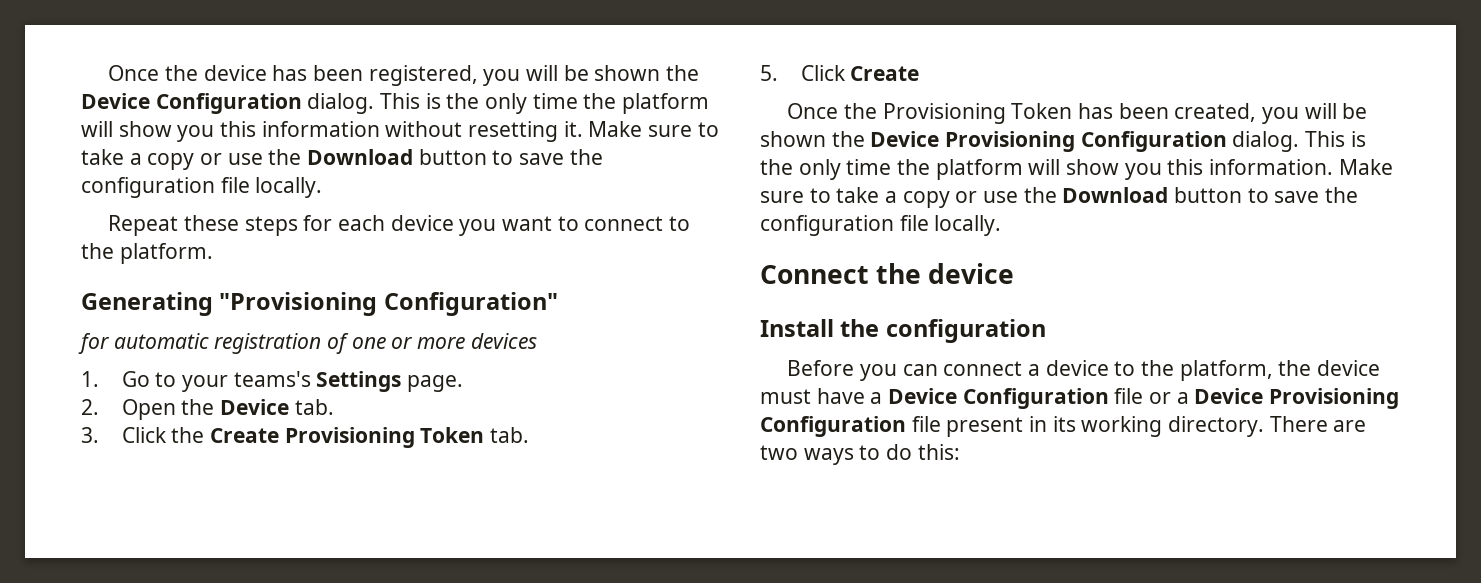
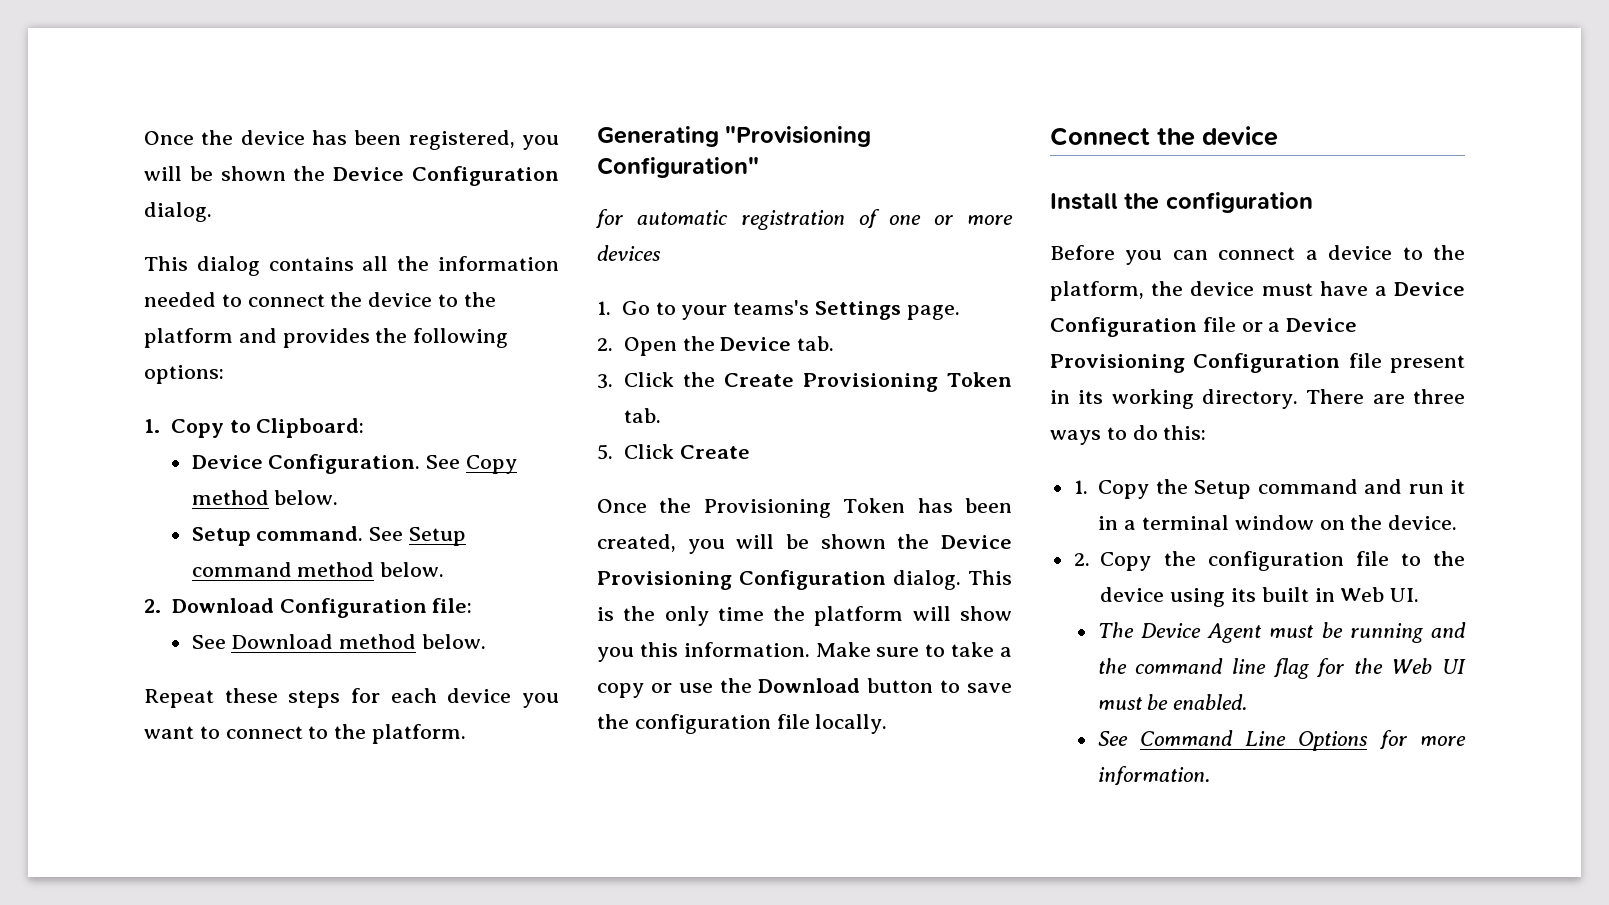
[380,93,710,114] [81,121,719,142] [81,149,603,170] [81,177,323,198] This is the only time the platform will show you this information without resetting it. Make sure to take a copy or use the Download button to save the configuration file locally. -> [144,256,559,276] [144,292,496,307] [144,328,509,348] [144,365,224,384] [144,418,365,438] [191,454,518,474] [191,490,339,505] [191,526,467,546] [191,562,445,577] [144,598,473,618] [191,634,487,649] // This dialog contains all the information needed to connect the device to the platform and provides the following options: // 1. Copy to Clipboard: // Device Configuration. See Copy method below. // Setup command. See Setup command method below. // 2. Download Configuration file: // See Download method below.
[760,445,798,460] two -> [1413,389,1465,404] three
(960, 452) none -> [1073,479,1465,499] [1098,515,1458,530] [1073,551,1465,571] [1100,587,1420,607] [1097,622,1466,643] [1097,658,1466,679] [1097,694,1248,710] [1097,730,1466,751] [1097,766,1210,786] // 1. Copy the Setup command and run it in a terminal window on the device. // 2. Copy the configuration file to the device using its built in Web UI. // The Device Agent must be running and the command line flag for the Web UI must be enabled. // See Command Line Options for more information.

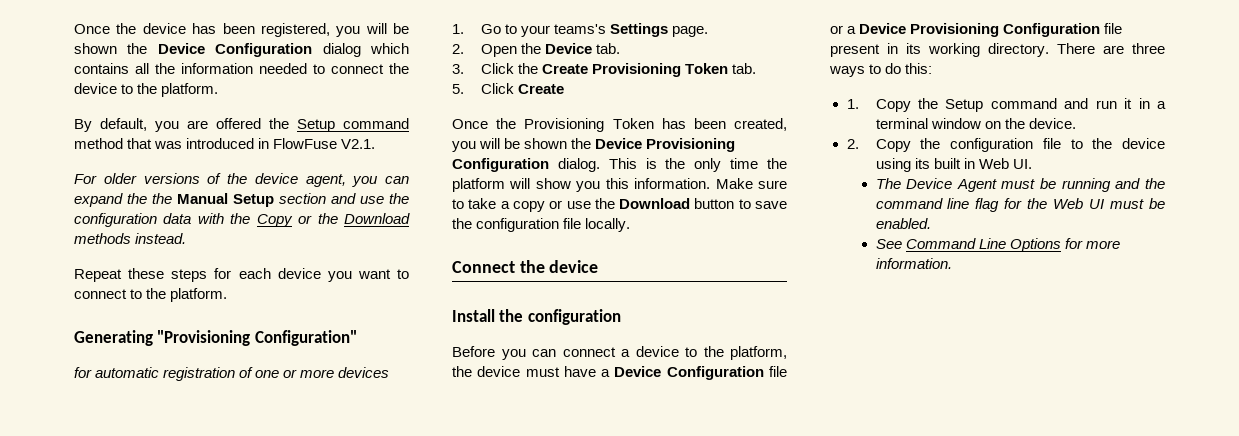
[144,202,212,222] [144,256,260,276] dialog. // This dialog -> [322,43,409,57] dialog which
[144,328,509,348] [144,365,224,384] [144,418,365,438] [191,454,518,474] [191,490,339,505] [191,526,467,546] [191,562,445,577] [144,598,473,618] [191,634,487,649] platform and provides the following options: // 1. Copy to Clipboard: // Device Configuration. See Copy method below. // Setup command. See Setup command method below. // 2. Download Configuration file: // See Download method below. -> [161,83,219,97] [74,118,409,132] [74,138,376,149] [74,173,409,187] [74,193,409,207] [74,213,410,227] [74,233,187,244] platform. // By default, you are offered the Setup command method that was introduced in FlowFuse V2.1. // For older versions of the device agent, you can expand the the Manual Setup section and use the configuration data with the Copy or the Download methods instead.

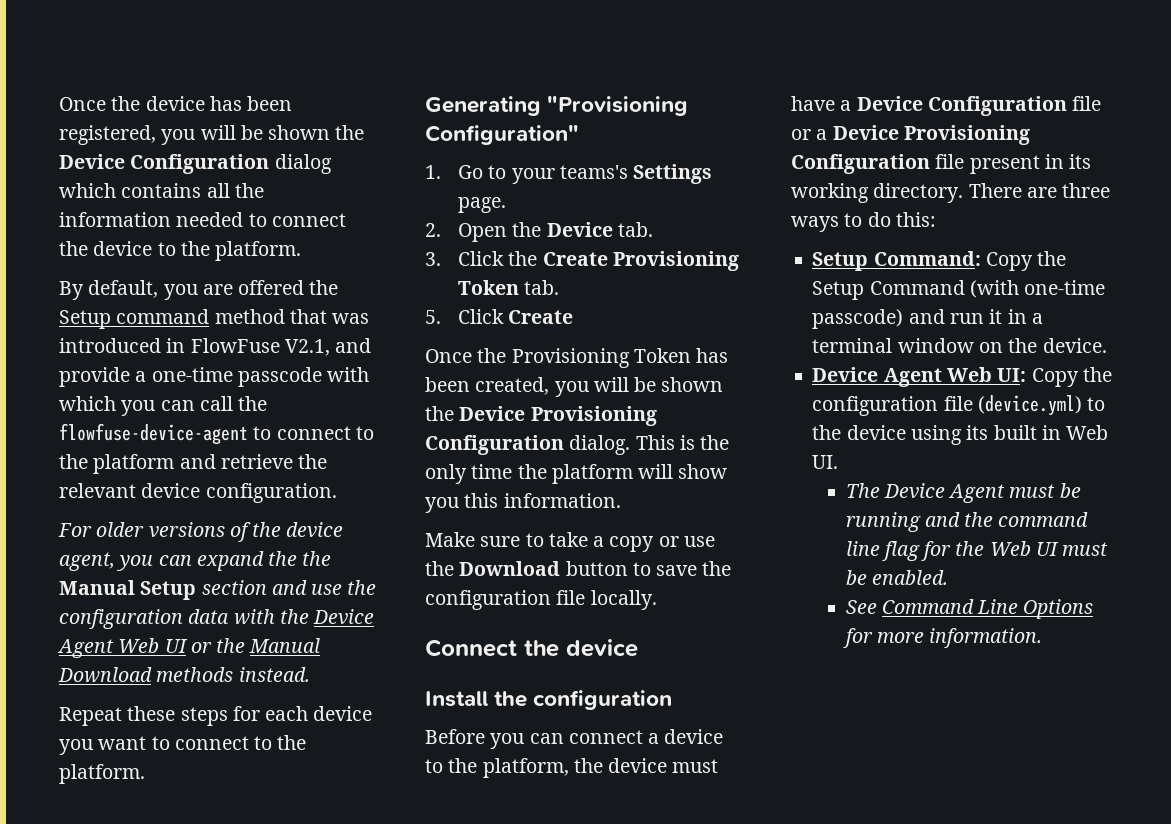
[341,139,376,149] V2.1. -> [284,338,372,356] [59,367,370,387] [59,396,268,416] [59,423,374,445] [59,454,328,474] [59,483,337,503] V2.1, and provide a one-time passcode with which you can call the flowfuse-device-agent to connect to the platform and retrieve the relevant device configuration.
[256,214,293,227] Copy -> [313,609,375,624] [57,638,188,658] Device Agent Web UI
(338, 218) none -> [249,638,321,653] Manual
[74,367,390,381] // for automatic registration of one or more devices -> (579, 135) none
(711, 183) none -> (621, 500) //
[846,99,859,109] 1. -> [812,251,981,271] Setup Command:
[990,98,1057,109] command -> [869,280,1106,298] [812,309,904,329] Command (with one-time passcode)
[846,139,859,149] 2. -> [812,367,1027,387] Device Agent Web UI:
(1061, 143) none -> [977,395,1082,416] (device.yml)

